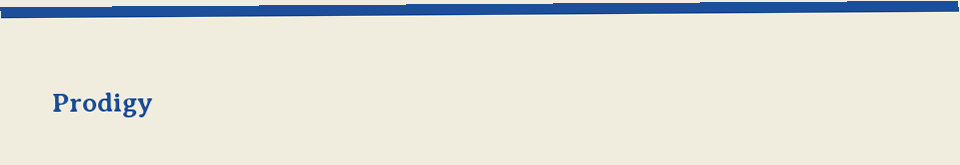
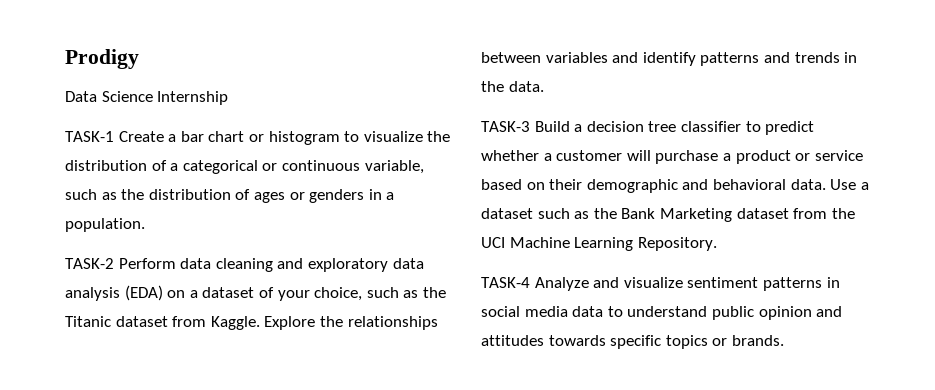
(154, 105) none -> [65,91,229,105] [65,131,451,145] [65,160,424,174] [65,189,395,203] [65,218,145,232] [65,258,424,272] [65,285,446,301] [65,316,438,330] [481,52,858,66] [481,81,544,92] [481,121,815,135] [481,150,863,164] [481,179,869,193] [481,208,855,222] [481,237,717,251] [481,277,840,291] [481,306,843,320] [481,335,784,349] // Data Science Internship // TASK-1 Create a bar chart or histogram to visualize the distribution of a categorical or continuous variable, such as the distribution of ages or genders in a population. // TASK-2 Perform data cleaning and exploratory data analysis (EDA) on a dataset of your choice, such as the Titanic dataset from Kaggle. Explore the relationships between variables and identify patterns and trends in the data. // TASK-3 Build a decision tree classifier to predict whether a customer will purchase a product or service based on their demographic and behavioral data. Use a dataset such as the Bank Marketing dataset from the UCI Machine Learning Repository. // TASK-4 Analyze and visualize sentiment patterns in social media data to understand public opinion and attitudes towards specific topics or brands.

